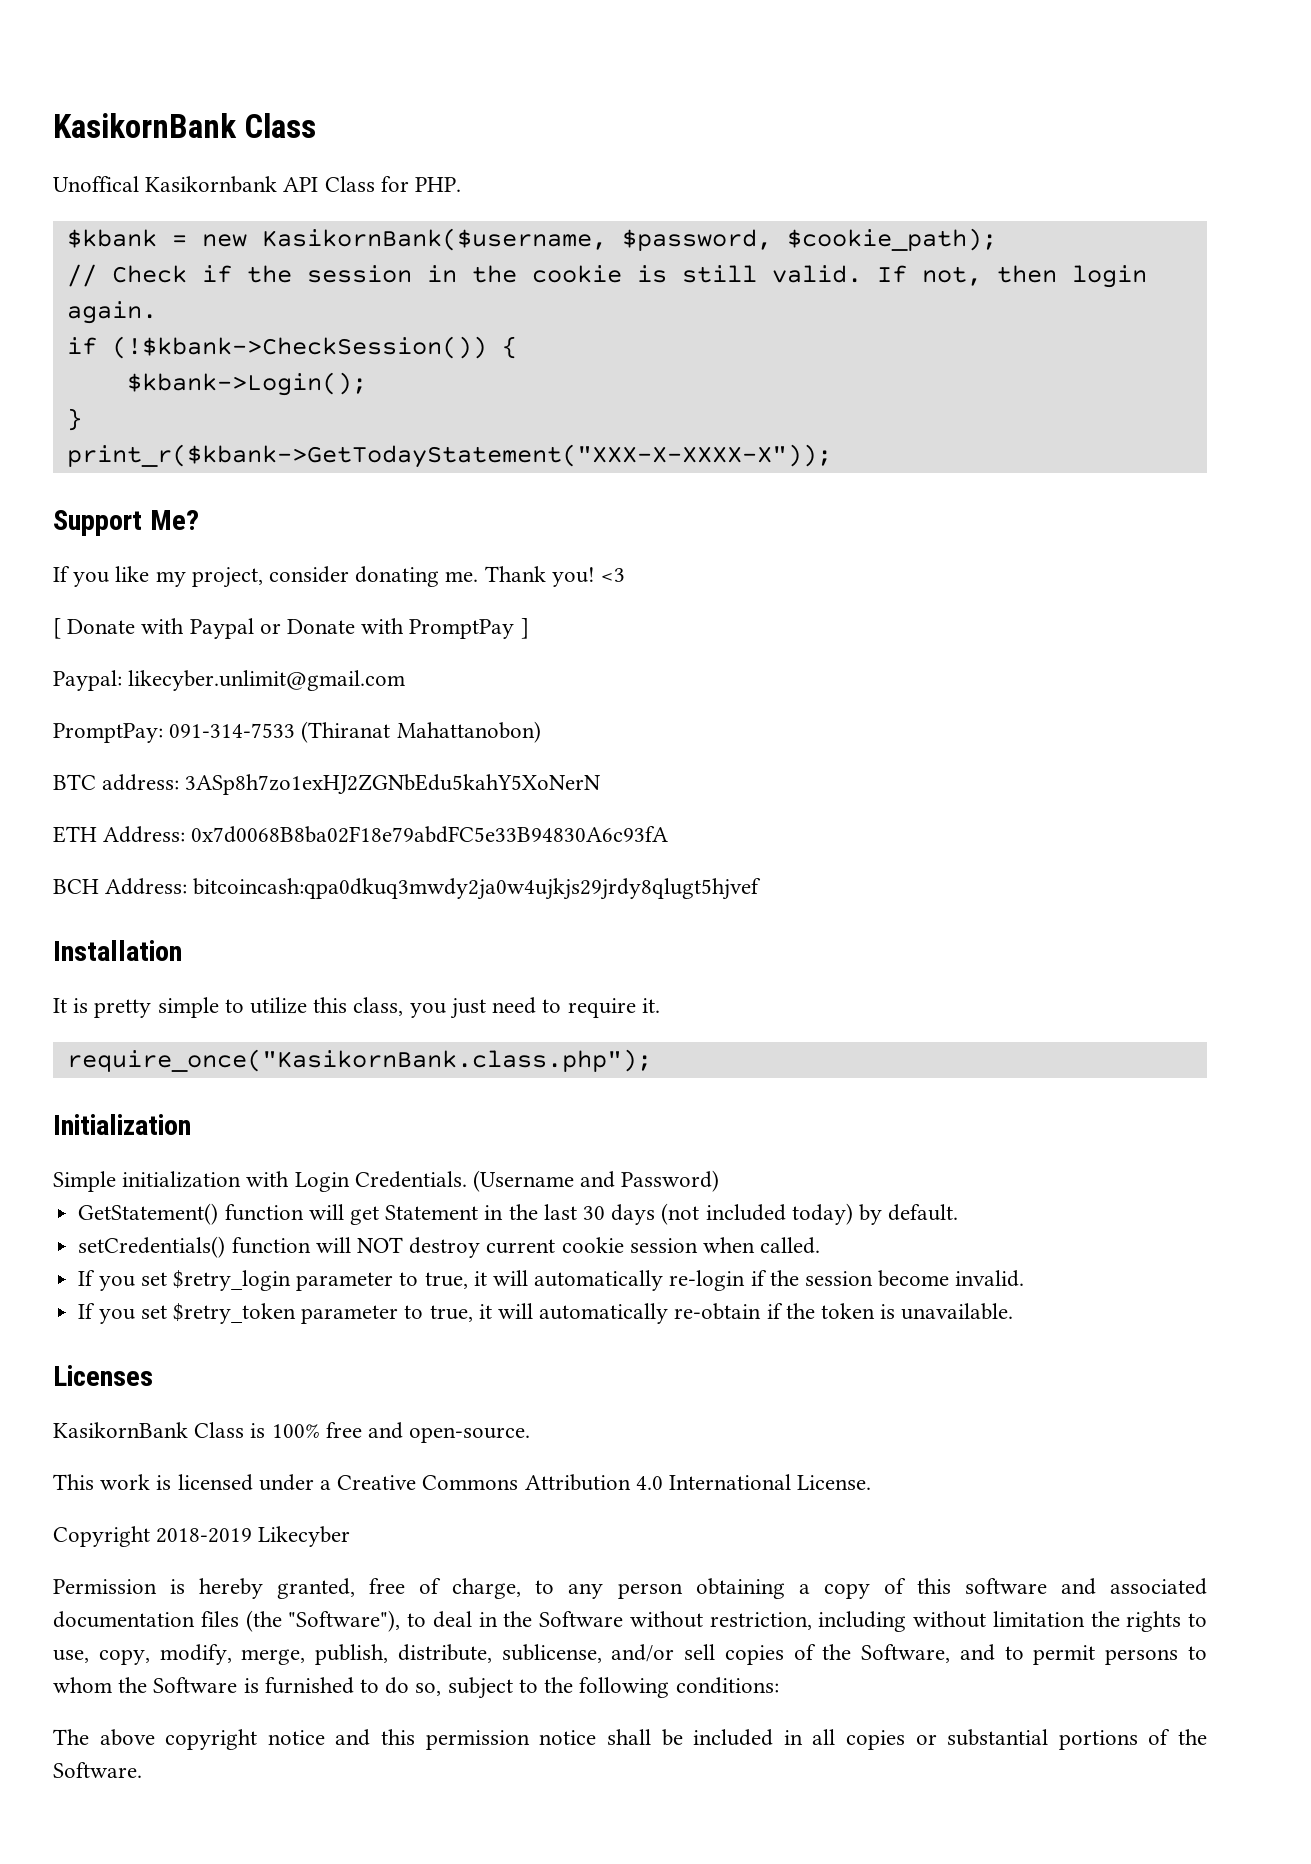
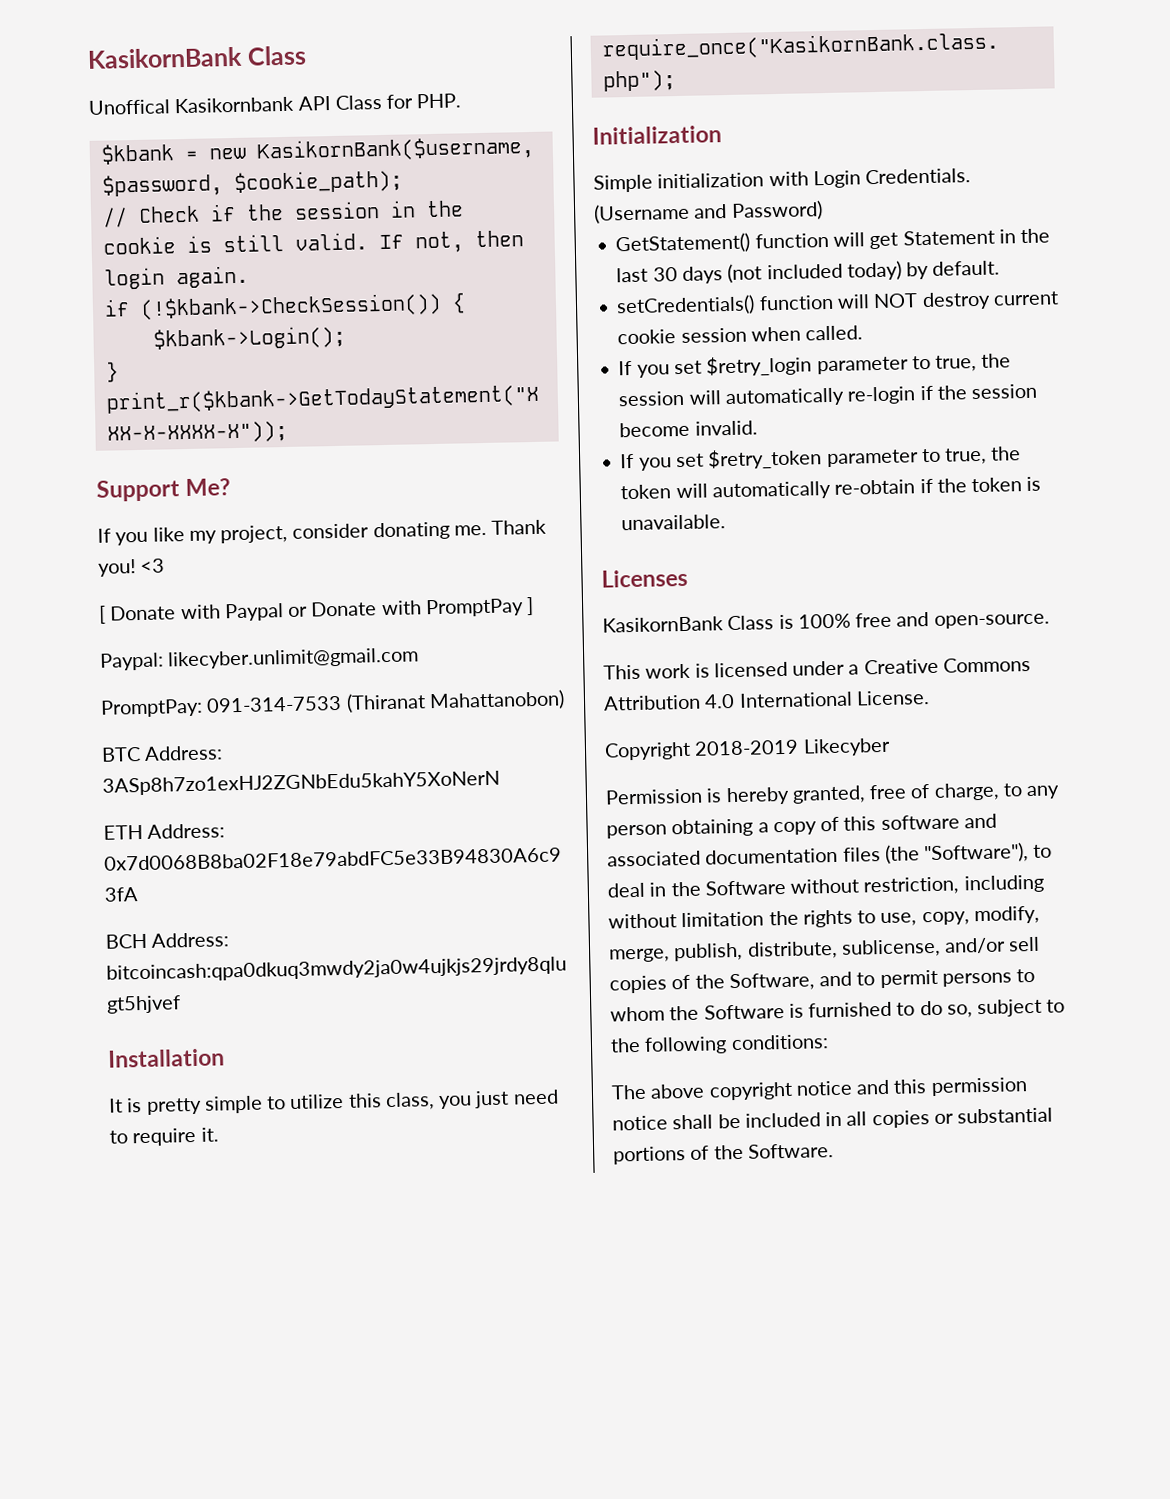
[102,774,180,791] address: -> [144,745,224,761] Address:
[473,1271,487,1286] it -> [981,353,1012,368] [618,390,686,407] the session
[478,1304,492,1319] it -> [990,446,1022,461] [620,484,672,500] the token

